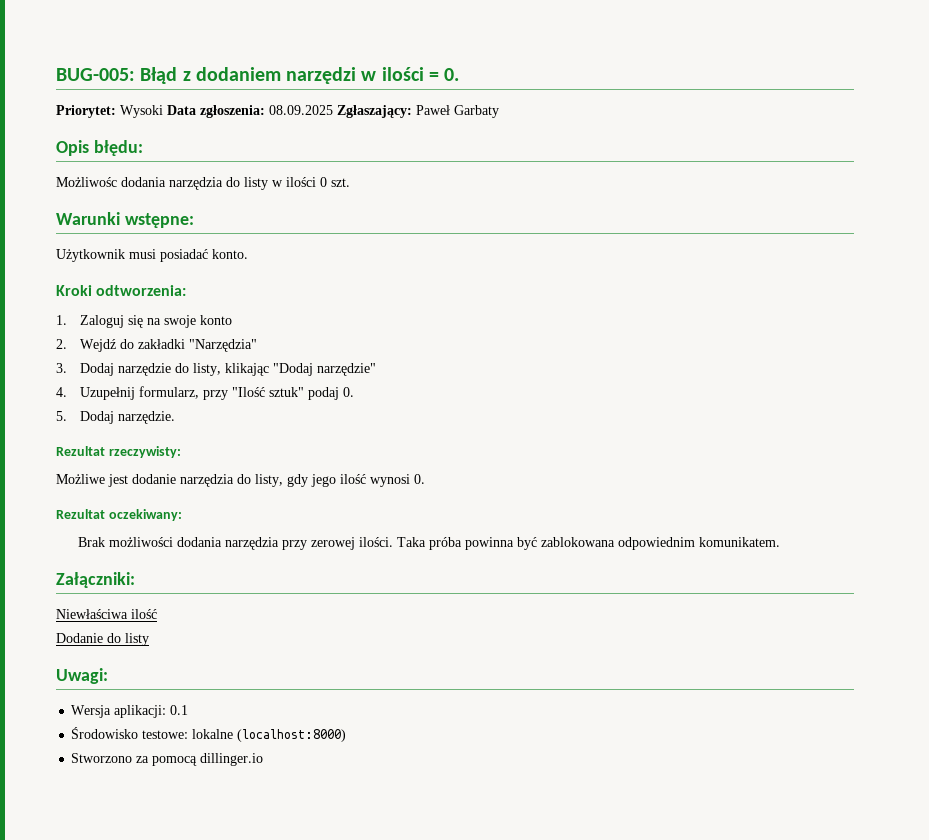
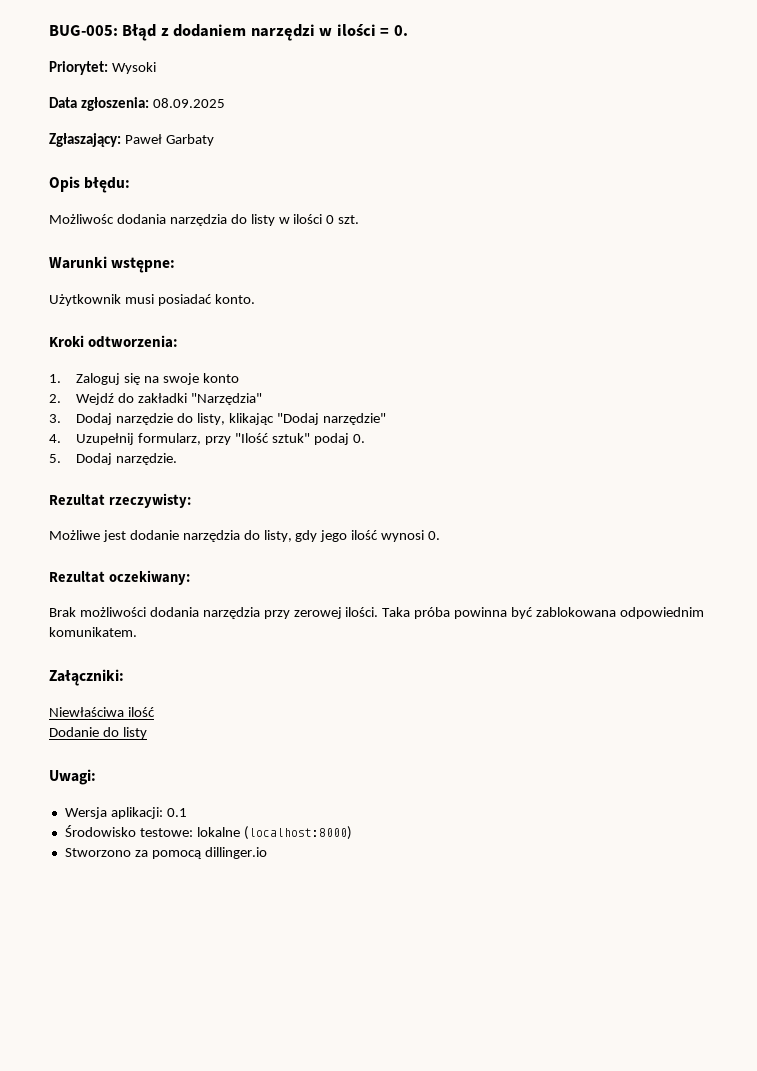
(163, 111) none -> (156, 68) //
(333, 110) none -> (225, 103) //

